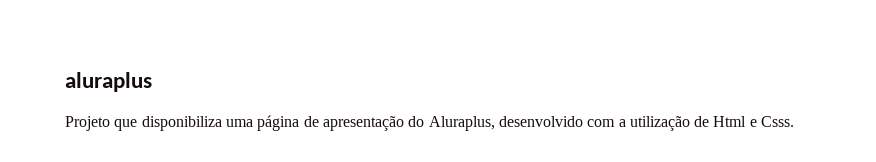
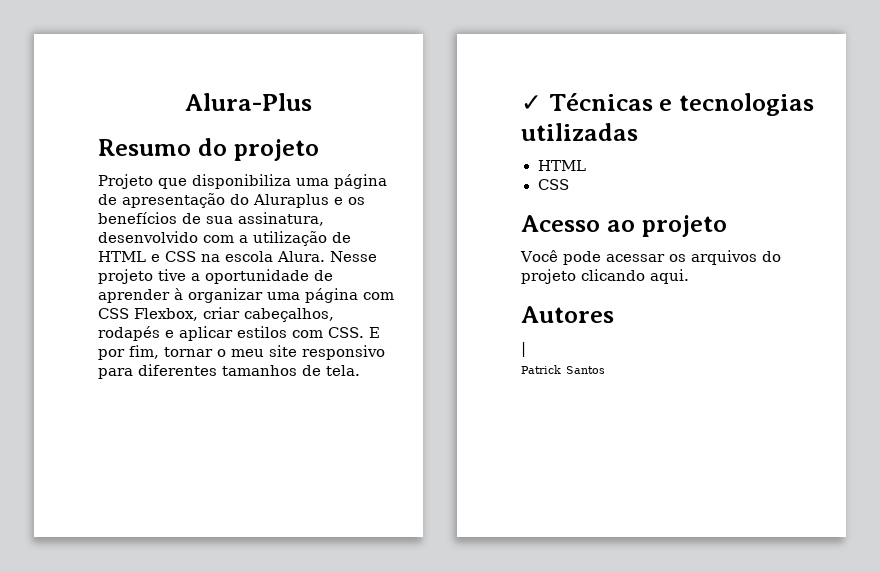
[65,72,152,92] aluraplus -> [185,93,312,111] [98,138,319,161] Alura-Plus // Resumo do projeto
[428,116,495,131] Aluraplus, -> [253,194,365,208] [98,212,324,226] Aluraplus e os benefícios de sua assinatura,
[713,116,795,127] Html e Csss. -> [98,251,377,262] [98,269,333,284] [98,288,394,303] [98,307,334,322] [98,326,380,341] [98,345,385,360] [98,364,360,379] [521,93,815,116] [521,123,638,141] [537,160,586,171] [537,179,569,190] [521,215,727,237] [520,250,781,265] [521,269,689,284] [521,306,614,323] [521,342,526,357] [521,365,605,374] HTML e CSS na escola Alura. Nesse projeto tive a oportunidade de aprender à organizar uma página com CSS Flexbox, criar cabeçalhos, rodapés e aplicar estilos com CSS. E por fim, tornar o meu site responsivo para diferentes tamanhos de tela. // ✓ Técnicas e tecnologias utilizadas // HTML // CSS // Acesso ao projeto // Você pode acessar os arquivos do projeto clicando aqui. // Autores // | // Patrick Santos

